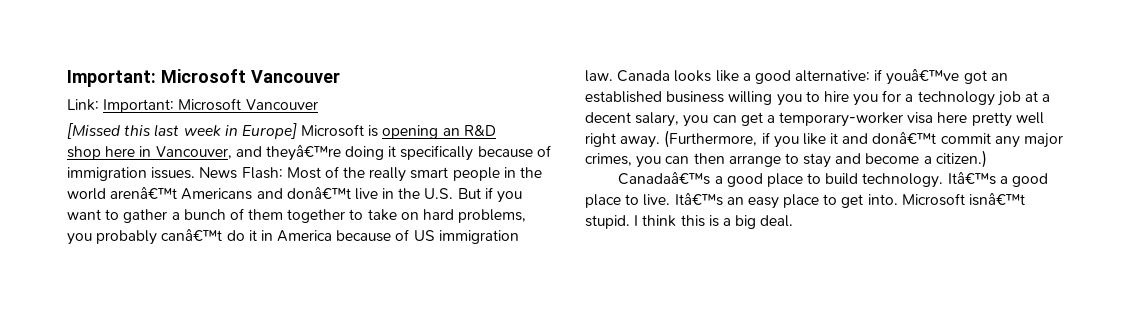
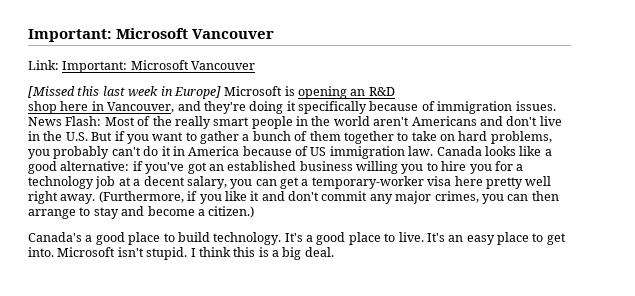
[265,144,341,161] theyâ€™re -> [203,101,246,114] they're
[110,186,178,199] arenâ€™t -> [373,117,410,126] aren't
[286,186,351,199] donâ€™t -> [506,116,538,126] don't
[161,228,223,241] canâ€™t -> [111,147,141,156] can't
[886,68,960,85] youâ€™ve -> [145,162,185,174] you've
[872,131,937,144] donâ€™t -> [288,191,319,201] don't
[618,171,711,185] Canadaâ€™s -> [28,232,82,242] Canada's
[947,171,996,185] Itâ€™s -> [284,233,303,242] It's
[674,192,723,206] Itâ€™s -> [426,233,445,242] It's
[969,192,1026,206] isnâ€™t -> [117,247,144,257] isn't

